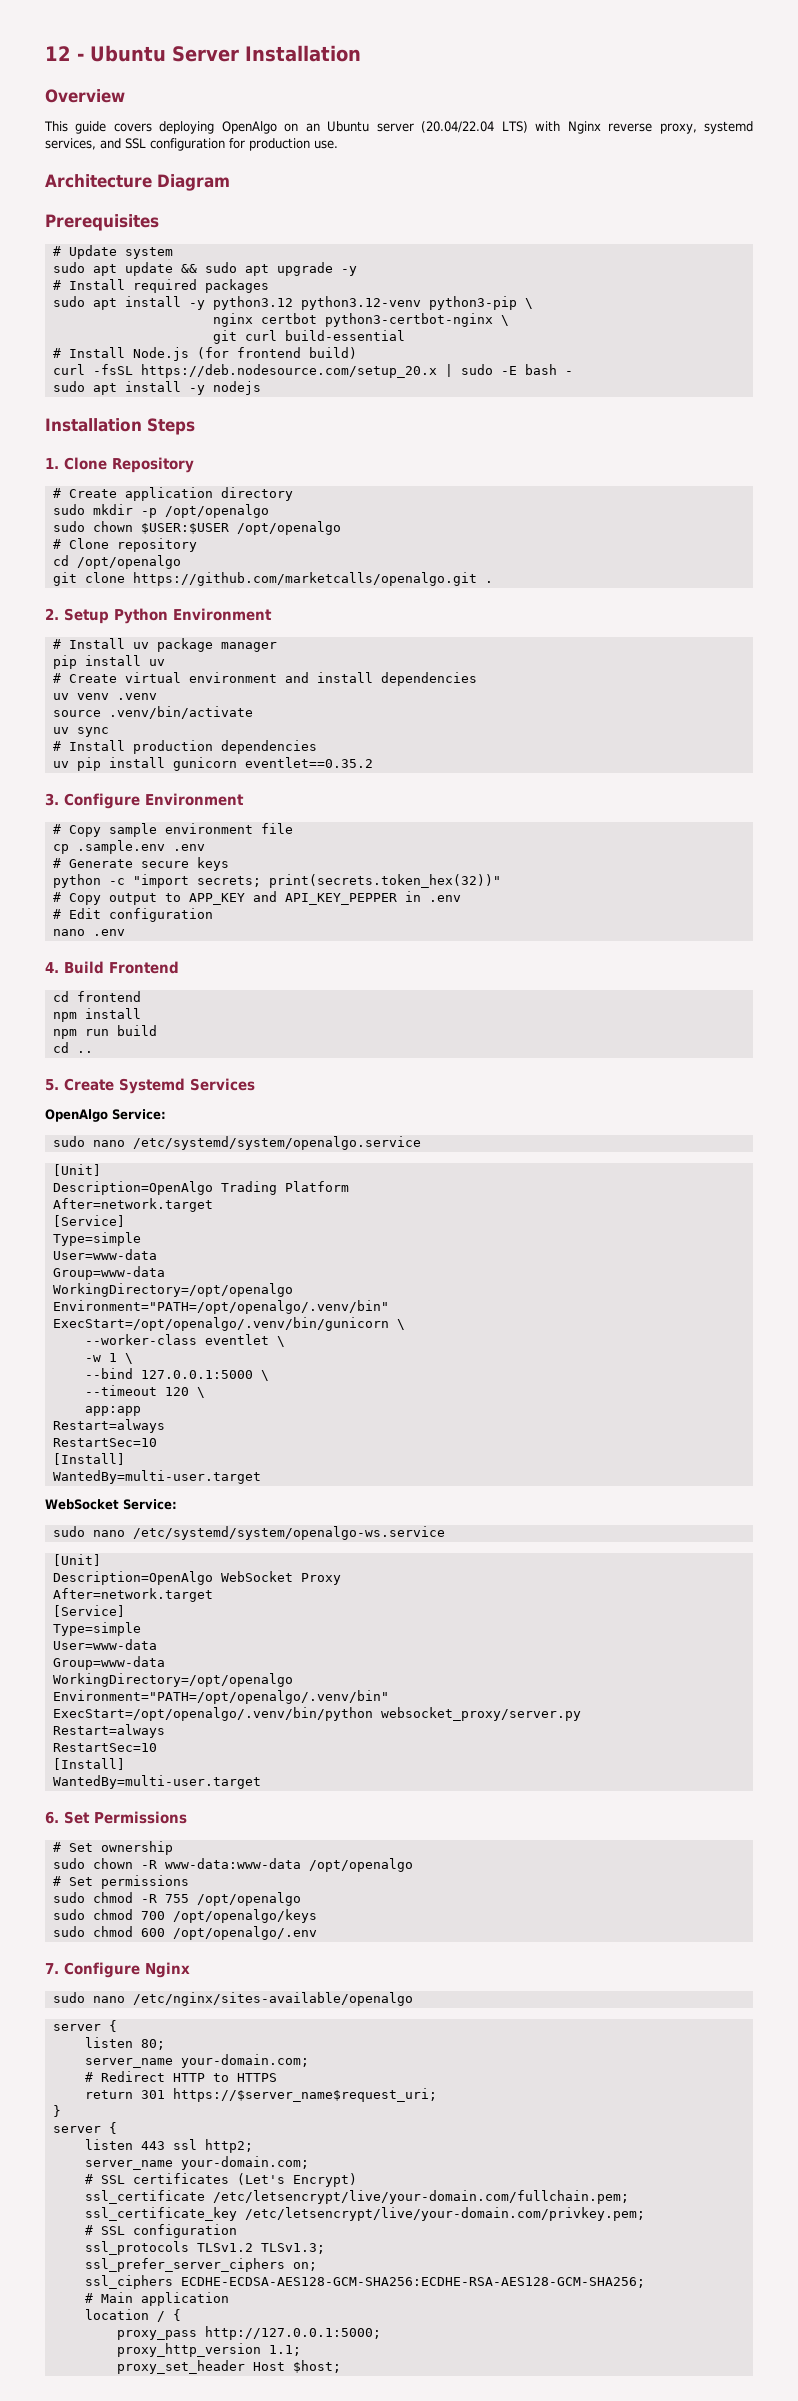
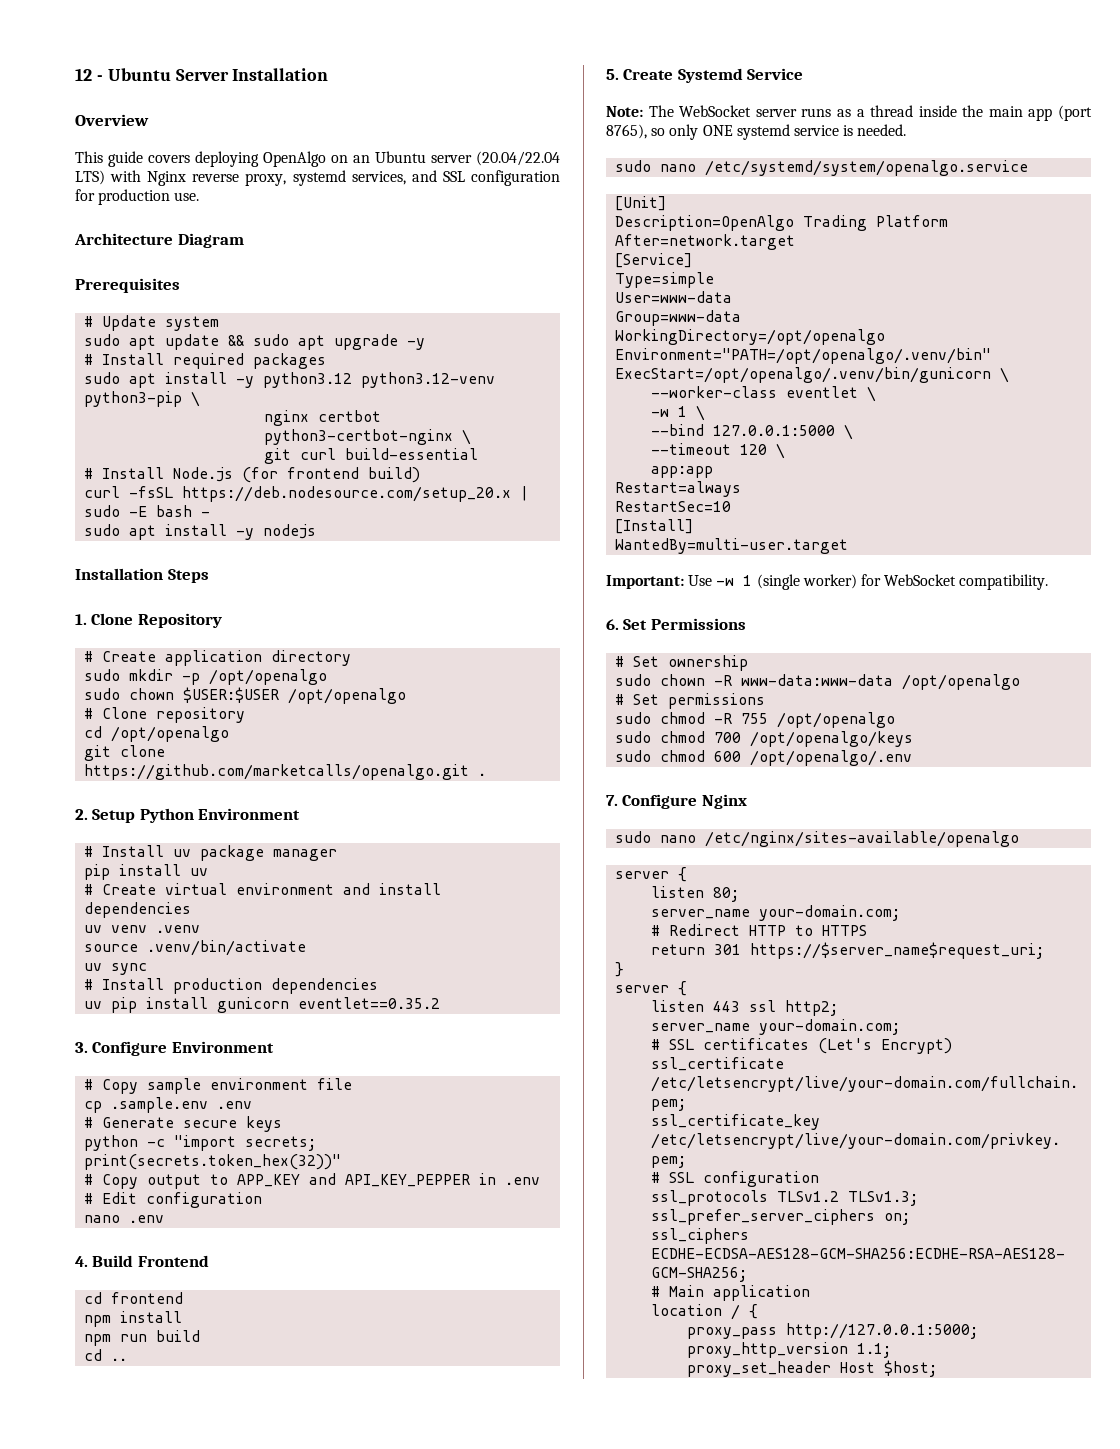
[190,1078,255,1091] [45,1109,166,1122] Services // OpenAlgo Service: -> [747,68,804,80] [606,105,1092,121] [606,124,907,140] Service // Note: The WebSocket server runs as a thread inside the main app (port 8765), so only ONE systemd service is needed.
[45,1499,177,1510] [52,1526,445,1540] [52,1554,101,1566] [52,1571,341,1585] [52,1588,213,1602] [52,1605,125,1617] [52,1622,141,1636] [52,1639,157,1650] [52,1656,165,1670] [52,1673,293,1687] [52,1690,389,1704] [52,1707,581,1721] [52,1724,165,1738] [52,1743,157,1752] [52,1758,125,1770] [52,1775,261,1789] WebSocket Service: // sudo nano /etc/systemd/system/openalgo-ws.service // [Unit] // Description=OpenAlgo WebSocket Proxy // After=network.target // [Service] // Type=simple // User=www-data // Group=www-data // WorkingDirectory=/opt/openalgo // Environment="PATH=/opt/openalgo/.venv/bin" // ExecStart=/opt/openalgo/.venv/bin/python websocket_proxy/server.py // Restart=always // RestartSec=10 // [Install] // WantedBy=multi-user.target -> [606,574,1049,590] Important: Use -w 1 (single worker) for WebSocket compatibility.

